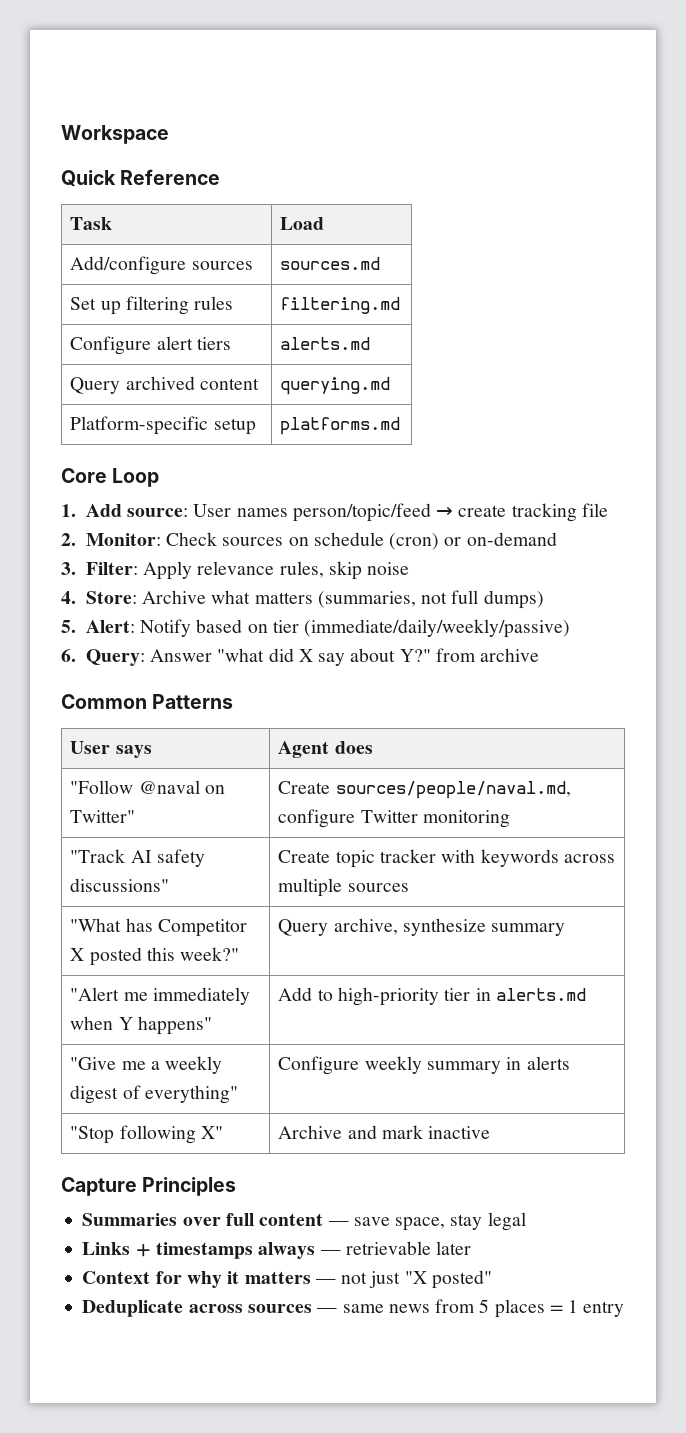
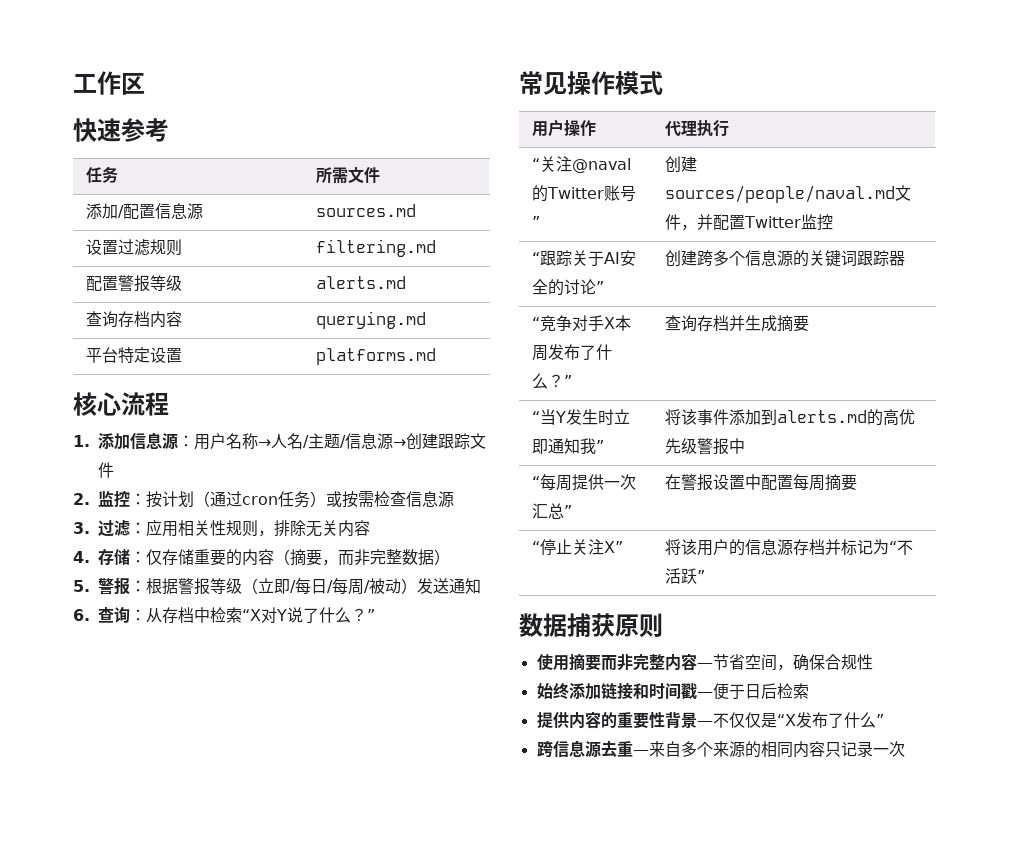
[61,125,169,144] [61,169,221,186] [70,217,113,230] [280,217,325,230] [70,256,253,275] [280,257,381,270] [70,296,234,315] [280,297,401,314] [70,336,231,355] [280,337,371,350] [70,376,259,394] [280,377,391,395] [70,416,256,435] Workspace // Quick Reference // Task | Load // Add/configure sources | sources.md // Set up filtering rules | filtering.md // Configure alert tiers | alerts.md // Query archived content | querying.md // Platform-specific setup -> [73,71,145,95] [73,118,169,142] [85,166,118,183] [315,167,380,184] [85,203,203,220] [315,204,416,217] [85,239,182,256] [315,239,436,257] [85,275,182,292] [315,276,406,289] [85,311,182,328] [315,311,426,329] [85,347,182,363] 工作区 // 快速参考 // 任务 | 所需文件 // 添加/配置信息源 | sources.md // 设置过滤规则 | filtering.md // 配置警报等级 | alerts.md // 查询存档内容 | querying.md // 平台特定设置
[61,468,160,487] Core Loop -> [73,392,169,416] 核心流程
[85,503,608,522] [61,532,557,550] [61,561,410,580] [61,590,544,609] [61,619,571,638] [61,648,540,666] [61,694,234,709] [70,741,152,758] [278,741,373,758] [70,780,225,794] [70,810,136,823] [278,781,571,799] [278,809,510,828] [70,849,205,867] [70,878,170,892] [278,849,615,868] [278,878,409,897] [70,918,247,937] [70,947,240,966] [278,918,566,936] [70,987,250,1005] [70,1016,212,1035] [278,987,586,1006] [70,1056,223,1074] [70,1085,238,1104] [278,1056,570,1075] [70,1125,223,1144] [278,1125,491,1139] [61,1177,237,1196] [82,1212,526,1231] [82,1241,472,1259] [82,1270,492,1289] [82,1299,625,1318] Add source: User names person/topic/feed → create tracking file // 2. Monitor: Check sources on schedule (cron) or on-demand // 3. Filter: Apply relevance rules, skip noise // 4. Store: Archive what matters (summaries, not full dumps) // 5. Alert: Notify based on tier (immediate/daily/weekly/passive) // 6. Query: Answer "what did X say about Y?" from archive // Common Patterns // User says | Agent does // "Follow @naval on Twitter" | Create sources/people/naval.md, configure Twitter monitoring // "Track AI safety discussions" | Create topic tracker with keywords across multiple sources // "What has Competitor X posted this week?" | Query archive, synthesize summary // "Alert me immediately when Y happens" | Add to high-priority tier in alerts.md // "Give me a weekly digest of everything" | Configure weekly summary in alerts // "Stop following X" | Archive and mark inactive // Capture Principles // Summaries over full content — save space, stay legal // Links + timestamps always — retrievable later // Context for why it matters — not just "X posted" // Deduplicate across sources — same news from 5 places = 1 entry -> [98,432,486,450] [98,462,114,478] [73,491,454,508] [73,519,370,537] [73,549,450,566] [73,577,481,595] [73,606,375,623] [519,71,663,95] [531,119,596,137] [664,119,729,137] [531,156,631,173] [531,185,636,202] [531,216,540,228] [664,156,697,173] [664,185,911,203] [664,214,833,231] [531,250,636,266] [531,279,604,296] [664,250,905,267] [531,315,631,332] [531,344,612,361] [531,373,572,389] [664,315,809,332] [531,409,630,425] [531,438,604,454] [664,409,915,426] [664,438,745,455] [531,474,636,491] [531,503,572,519] [664,474,857,491] [531,539,623,555] [664,539,913,556] [664,568,705,584] [519,613,663,638] [536,653,873,671] [536,682,809,700] [536,711,884,729] [536,740,905,758] 添加信息源：用户名称→人名/主题/信息源→创建跟踪文件 // 2.监控：按计划（通过cron任务）或按需检查信息源 // 3.过滤：应用相关性规则，排除无关内容 // 4.存储：仅存储重要的内容（摘要，而非完整数据） // 5.警报：根据警报等级（立即/每日/每周/被动）发送通知 // 6.查询：从存档中检索“X对Y说了什么？” // 常见操作模式 // 用户操作 | 代理执行 // “关注@naval的Twitter账号” | 创建sources/people/naval.md文件，并配置Twitter监控 // “跟踪关于AI安全的讨论” | 创建跨多个信息源的关键词跟踪器 // “竞争对手X本周发布了什么？” | 查询存档并生成摘要 // “当Y发生时立即通知我” | 将该事件添加到alerts.md的高优先级警报中 // “每周提供一次汇总” | 在警报设置中配置每周摘要 // “停止关注X” | 将该用户的信息源存档并标记为“不活跃” // 数据捕获原则 // 使用摘要而非完整内容—节省空间，确保合规性 // 始终添加链接和时间戳—便于日后检索 // 提供内容的重要性背景—不仅仅是“X发布了什么” // 跨信息源去重—来自多个来源的相同内容只记录一次

